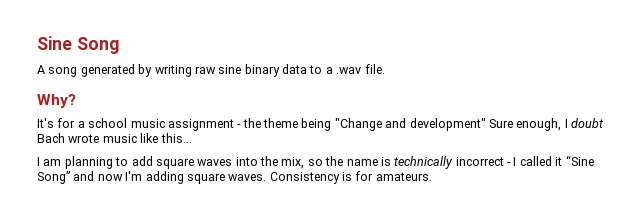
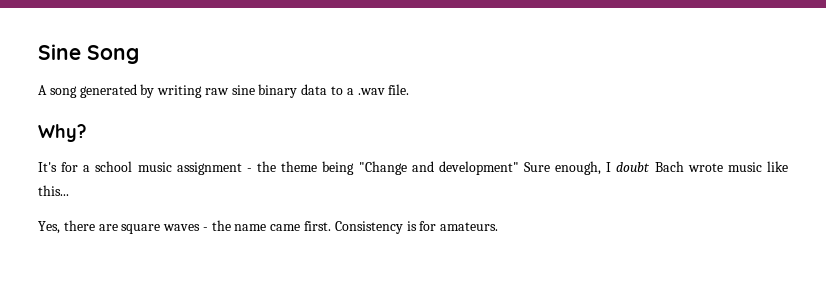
[37,155,594,169] [37,171,267,184] I am planning to add square waves into the mix, so the name is technically incorrect - I called it “Sine Song” and now I'm adding square waves. -> [38,220,332,234] Yes, there are square waves - the name came first.

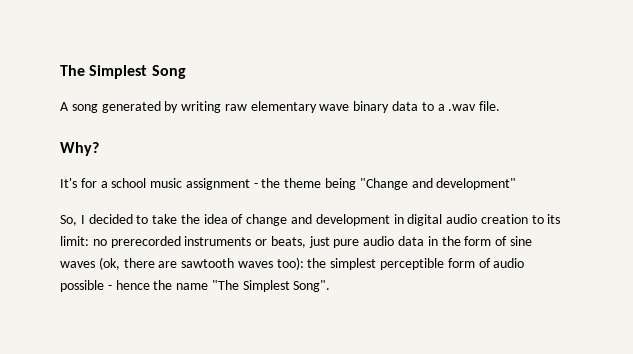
[38,44,81,60] Sine -> [60,65,148,79] The Simplest
[231,85,255,95] sine -> [250,101,350,113] elementary wave
[523,161,788,175] [38,185,69,196] [38,220,499,234] Sure enough, I doubt Bach wrote music like this... // Yes, there are square waves - the name came first. Consistency is for amateurs. -> [60,214,561,226] [60,236,532,248] [60,257,525,270] [60,280,331,292] // So, I decided to take the idea of change and development in digital audio creation to its limit: no prerecorded instruments or beats, just pure audio data in the form of sine waves (ok, there are sawtooth waves too): the simplest perceptible form of audio possible - hence the name "The Simplest Song".

